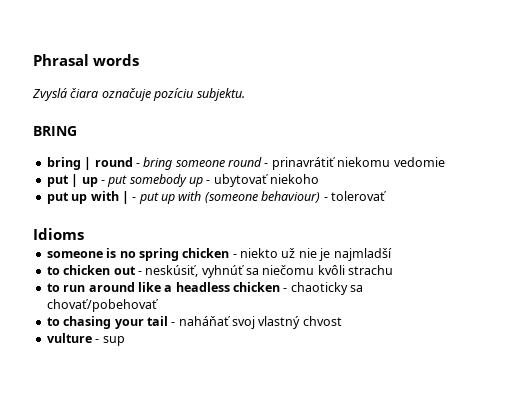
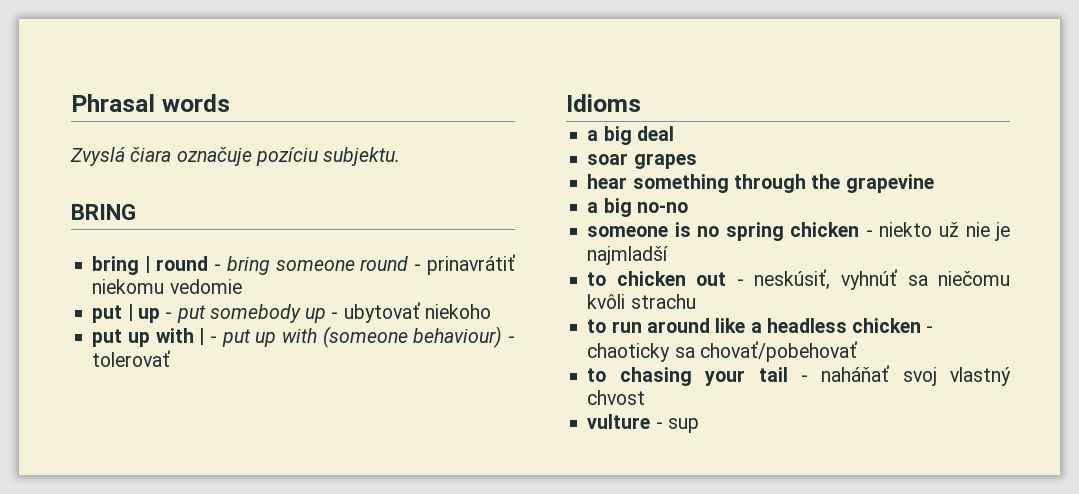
(84, 234) none -> [587,126,674,145] [587,153,697,169] [587,174,934,193] [587,198,688,217] // a big deal // soar grapes // hear something through the grapevine // a big no-no

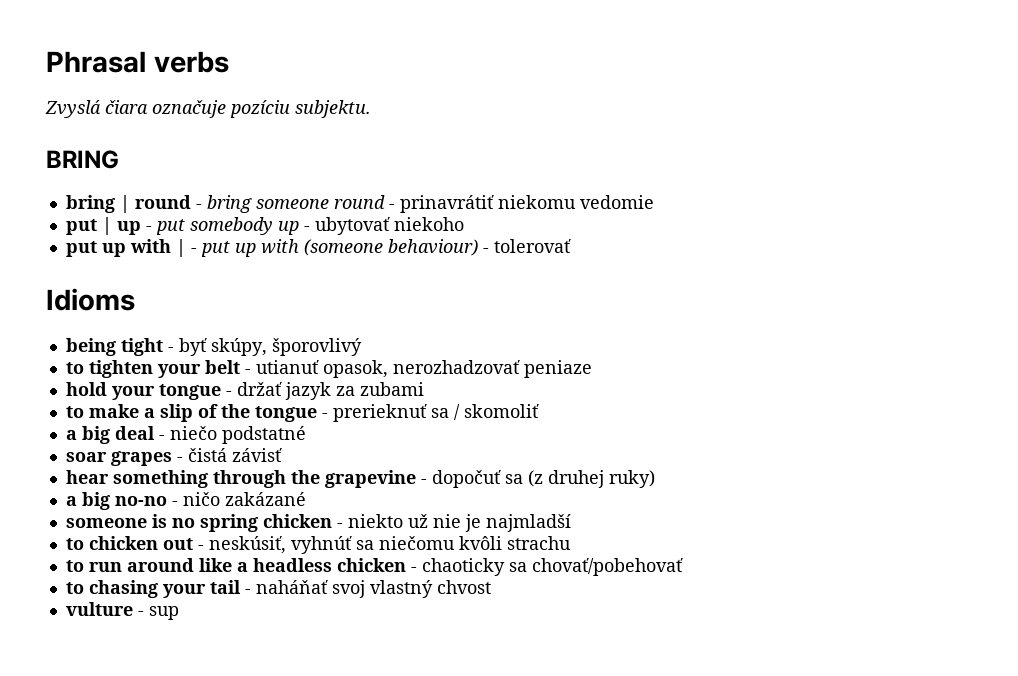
[161,94,230,112] words -> [153,51,229,73] verbs
(641, 103) none -> [65,338,362,356] [65,360,592,378] [65,382,424,400] [65,404,539,422] // being tight - byť skúpy, šporovlivý // to tighten your belt - utianuť opasok, nerozhadzovať peniaze // hold your tongue - držať jazyk za zubami // to make a slip of the tongue - prerieknuť sa / skomoliť
(674, 133) none -> [158,426,306,444] - niečo podstatné
(697, 161) none -> [176,448,282,462] - čistá závisť
(934, 183) none -> [420,470,655,488] - dopočuť sa (z druhej ruky)
(688, 207) none -> [171,492,306,506] - ničo zakázané

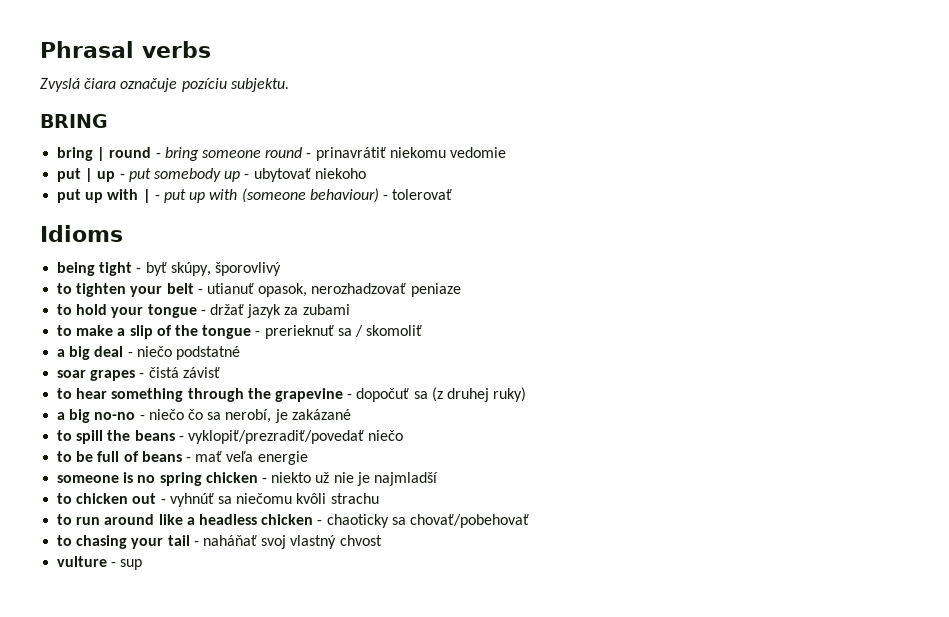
(592, 369) none -> [57,304,73,315] to
(282, 455) none -> [57,388,73,399] to
[182,492,306,506] ničo zakázané -> [148,409,351,423] [57,430,404,444] [57,451,308,465] niečo čo sa nerobí, je zakázané // to spill the beans - vyklopiť/prezradiť/povedať niečo // to be full of beans - mať veľa energie
[208,536,286,554] neskúsiť, -> (166, 501) none

